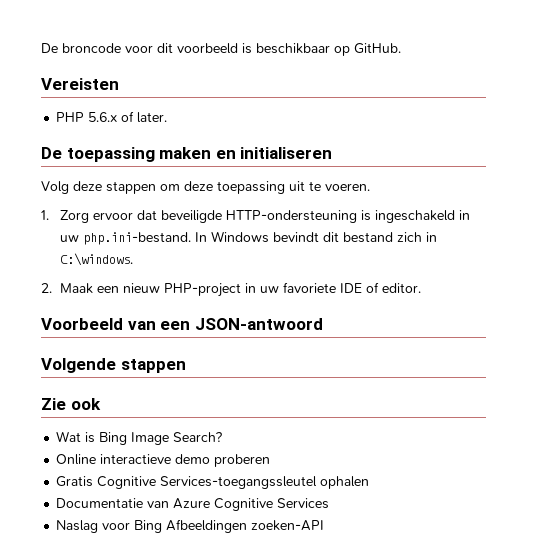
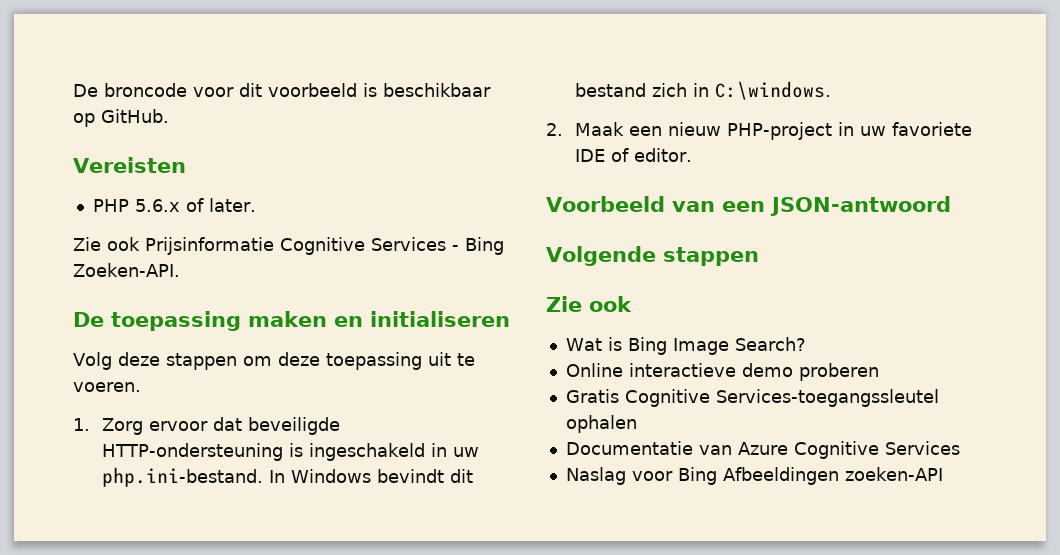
(168, 117) none -> [73,237,504,255] [73,263,180,277] // Zie ook Prijsinformatie Cognitive Services - Bing Zoeken-API.

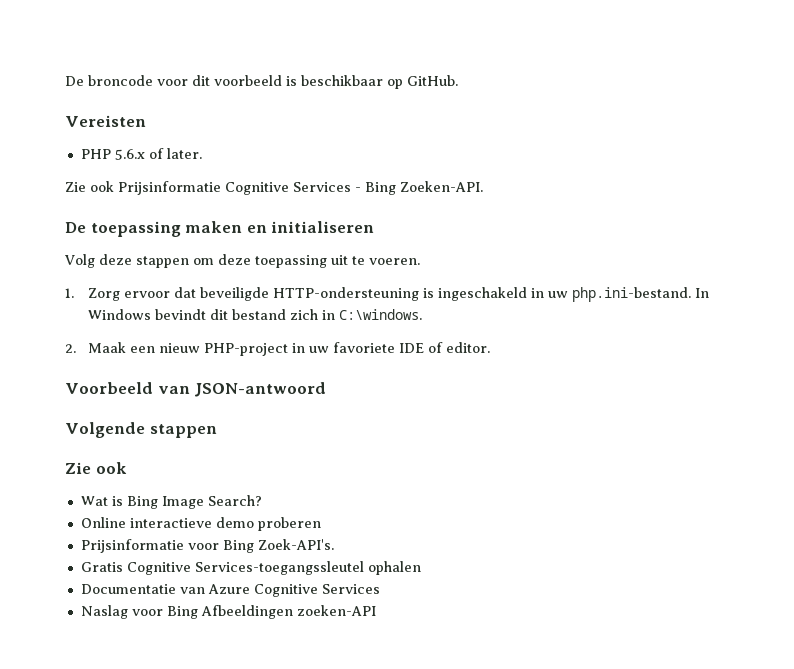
[721,201,765,212] een -> (190, 390) none
(879, 372) none -> [80,539,334,553] // Prijsinformatie voor Bing Zoek-API's.

